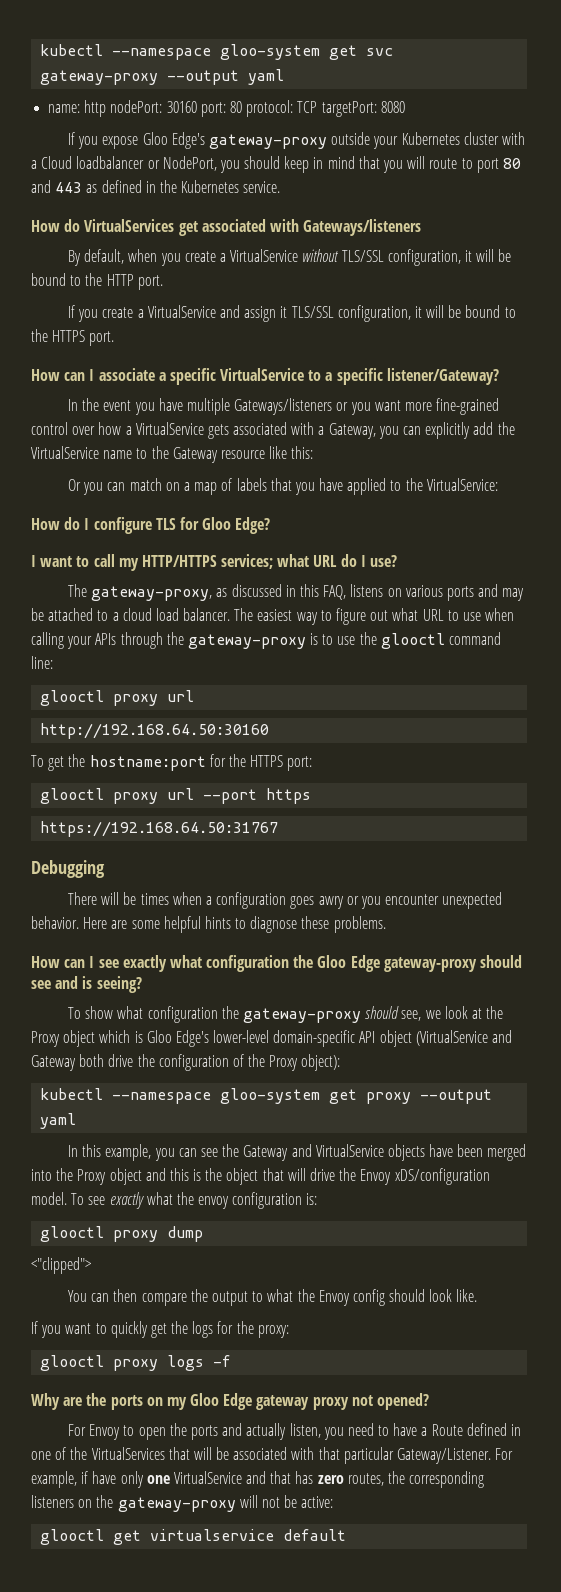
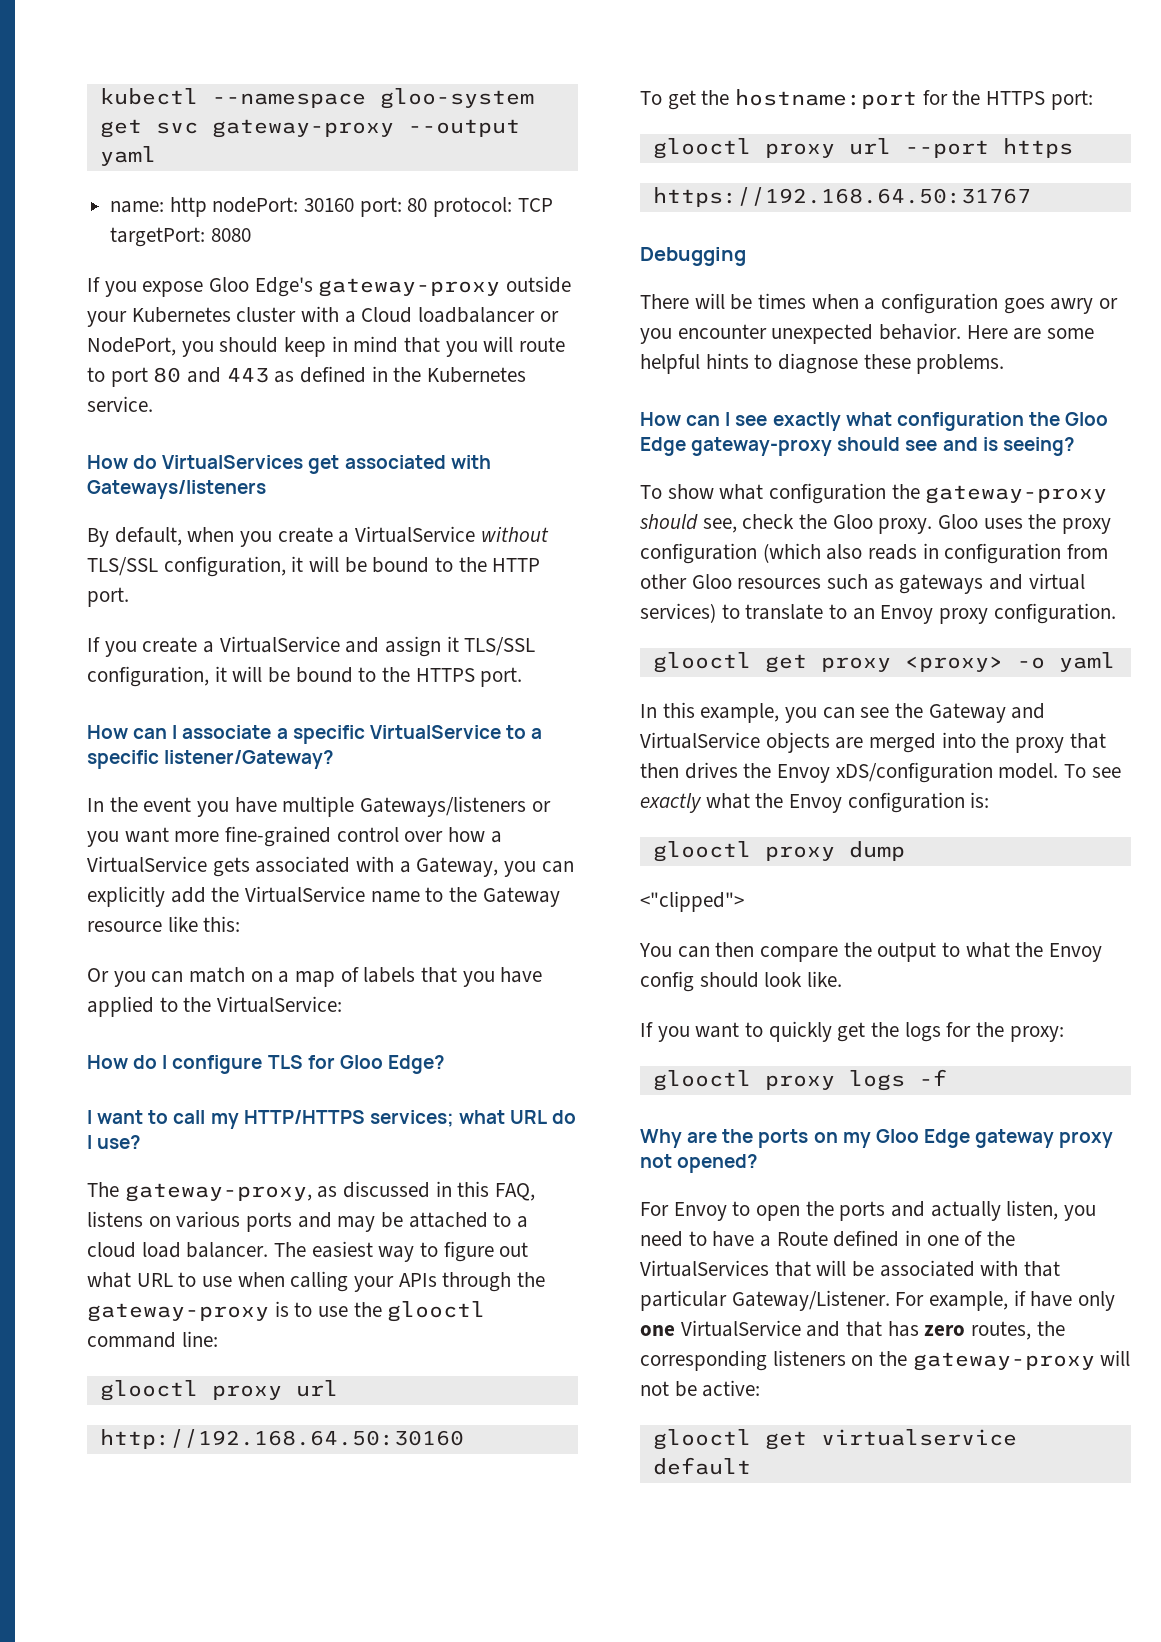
[425,1006,504,1019] [31,1030,513,1047] [31,1054,341,1071] [40,1088,493,1104] we look at the Proxy object which is Gloo Edge's lower-level domain-specific API object (VirtualService and Gateway both drive the configuration of the Proxy object): // kubectl --namespace gloo-system get proxy --output -> [742,514,1112,534] [640,543,1109,564] [640,573,1085,594] [640,603,1116,624] [652,652,1045,673] check the Gloo proxy. Gloo uses the proxy configuration (which also reads in configuration from other Gloo resources such as gateways and virtual services) to translate to an Envoy proxy configuration. // glooctl get proxy <proxy> -o
[429,1144,484,1157] have been -> [835,737,864,749] are
[77,1168,336,1185] Proxy object and this is the object that will drive -> [1015,733,1106,753] [640,762,738,779] proxy that then drives
[198,1196,230,1209] envoy -> [789,794,843,813] Envoy

